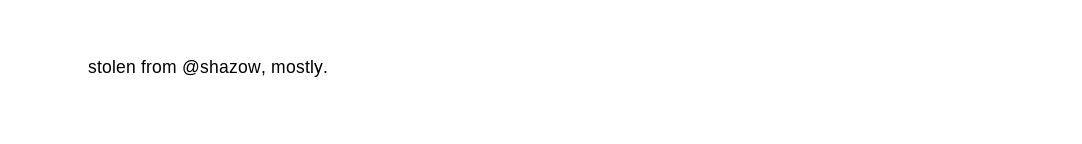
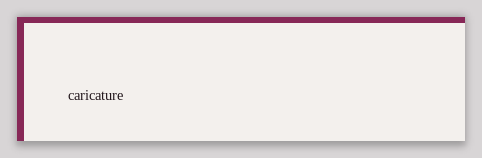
[88,60,328,77] stolen from @shazow, mostly. -> [68,90,123,100] caricature

